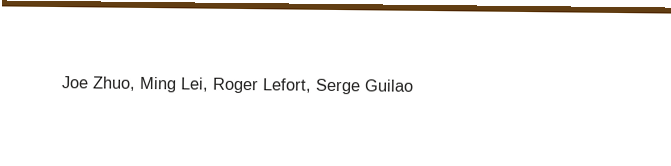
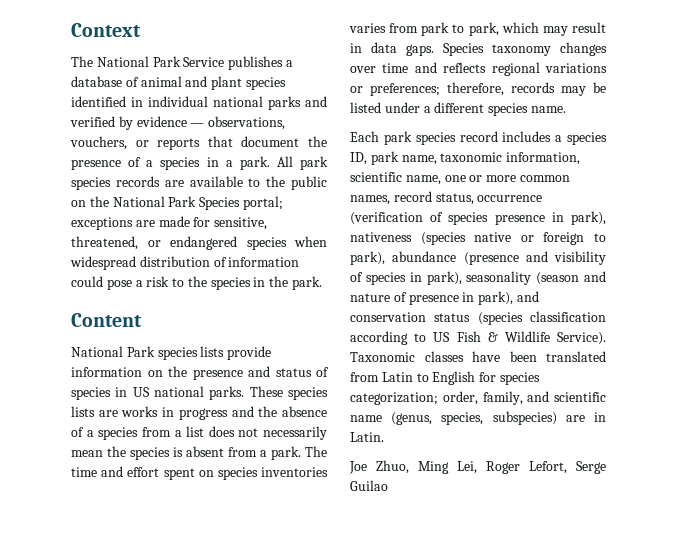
(61, 82) none -> [71,23,141,37] [71,56,293,70] [71,76,286,90] [71,96,327,110] [70,116,286,130] [70,136,327,150] [71,156,328,170] [71,176,327,190] [71,196,283,210] [71,216,268,230] [71,236,327,250] [70,256,300,270] [71,276,323,290] [71,313,142,327] [71,346,272,360] [71,366,329,380] [71,386,328,400] [71,406,327,420] [71,426,327,440] [71,446,327,460] [71,466,328,480] [349,22,606,36] [350,42,607,56] [350,62,607,76] [350,82,606,96] [350,102,566,116] [350,131,607,145] [350,151,581,165] [350,172,570,185] [350,191,543,205] [350,211,606,225] [350,232,606,245] [350,251,606,265] [350,271,606,285] [350,291,539,305] [350,311,606,325] [350,331,606,345] [350,351,606,362] [350,371,540,385] [350,391,606,405] [350,411,606,425] [350,432,384,442] Context // The National Park Service publishes a database of animal and plant species identified in individual national parks and verified by evidence — observations, vouchers, or reports that document the presence of a species in a park. All park species records are available to the public on the National Park Species portal; exceptions are made for sensitive, threatened, or endangered species when widespread distribution of information could pose a risk to the species in the park. // Content // National Park species lists provide information on the presence and status of species in US national parks. These species lists are works in progress and the absence of a species from a list does not necessarily mean the species is absent from a park. The time and effort spent on species inventories varies from park to park, which may result in data gaps. Species taxonomy changes over time and reflects regional variations or preferences; therefore, records may be listed under a different species name. // Each park species record includes a species ID, park name, taxonomic information, scientific name, one or more common names, record status, occurrence (verification of species presence in park), nativeness (species native or foreign to park), abundance (presence and visibility of species in park), seasonality (season and nature of presence in park), and conservation status (species classification according to US Fish & Wildlife Service). Taxonomic classes have been translated from Latin to English for species categorization; order, family, and scientific name (genus, species, subspecies) are in Latin. //

